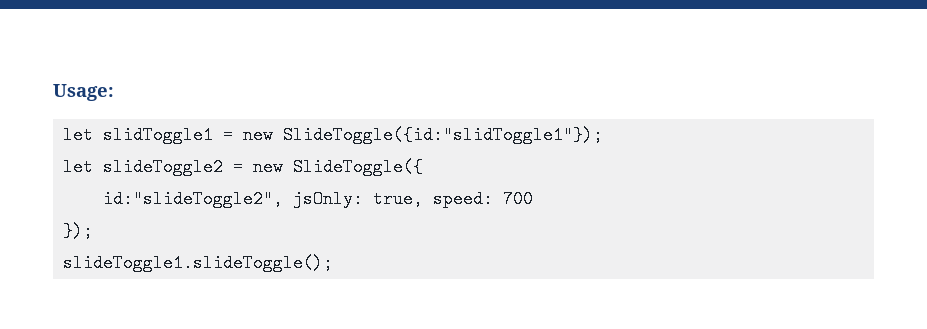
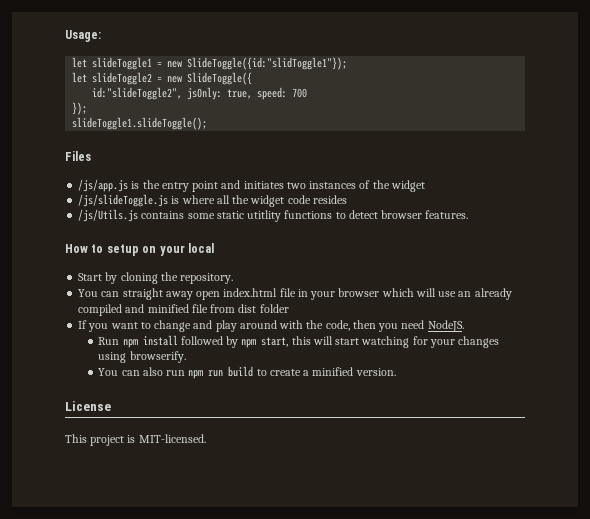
[102,126,213,144] slidToggle1 -> [92,57,153,70] slideToggle1
(333, 263) none -> [65,151,91,161] [78,179,425,192] [78,194,347,207] [78,209,469,222] [65,243,214,256] [78,272,234,284] [78,288,512,300] [78,304,289,316] [78,320,464,332] [98,335,500,348] [98,351,186,363] [98,366,396,379] [65,401,111,411] [65,434,206,446] // Files // /js/app.js is the entry point and initiates two instances of the widget // /js/slideToggle.js is where all the widget code resides // /js/Utils.js contains some static utitlity functions to detect browser features. // How to setup on your local // Start by cloning the repository. // You can straight away open index.html file in your browser which will use an already compiled and minified file from dist folder // If you want to change and play around with the code, then you need NodeJS. // Run npm install followed by npm start, this will start watching for your changes using browserify. // You can also run npm run build to create a minified version. // License // This project is MIT-licensed.

